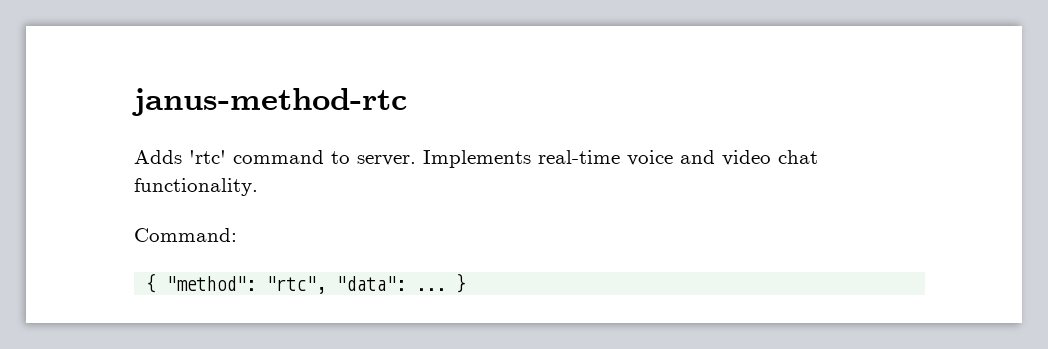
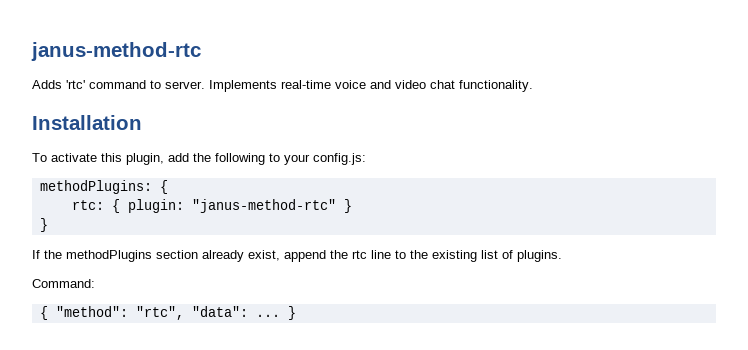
(258, 187) none -> [32,115,142,130] [32,153,366,165] [39,180,168,194] [71,199,352,213] [39,218,48,232] [32,250,562,262] // Installation // To activate this plugin, add the following to your config.js: // methodPlugins: { // rtc: { plugin: "janus-method-rtc" } // } // If the methodPlugins section already exist, append the rtc line to the existing list of plugins.

